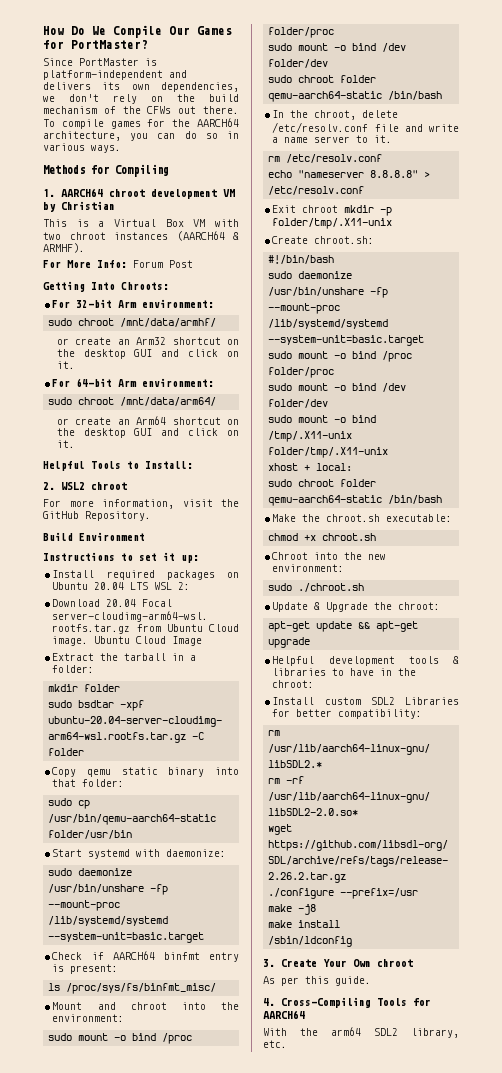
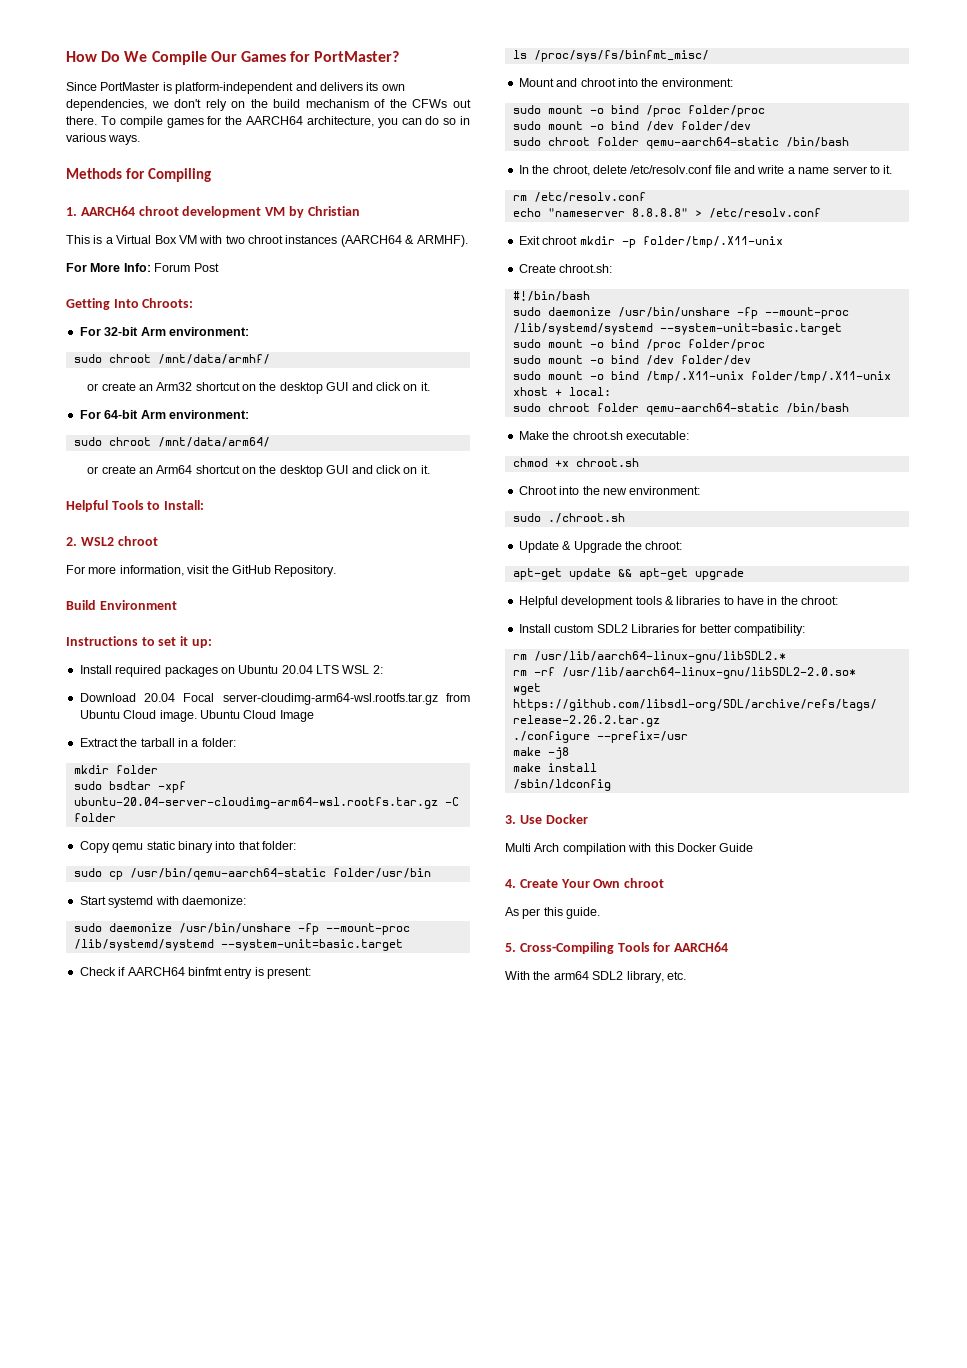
(275, 963) none -> [519,814,588,824] [505,843,754,855] [505,879,516,888] Use Docker // Multi Arch compilation with this Docker Guide // 4.
[263,998,275,1006] 4. -> [505,943,516,952] 5.

